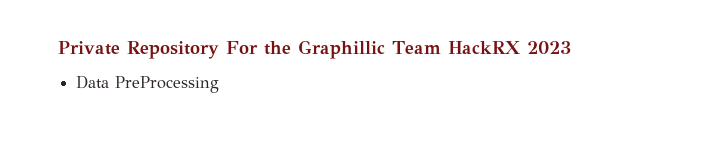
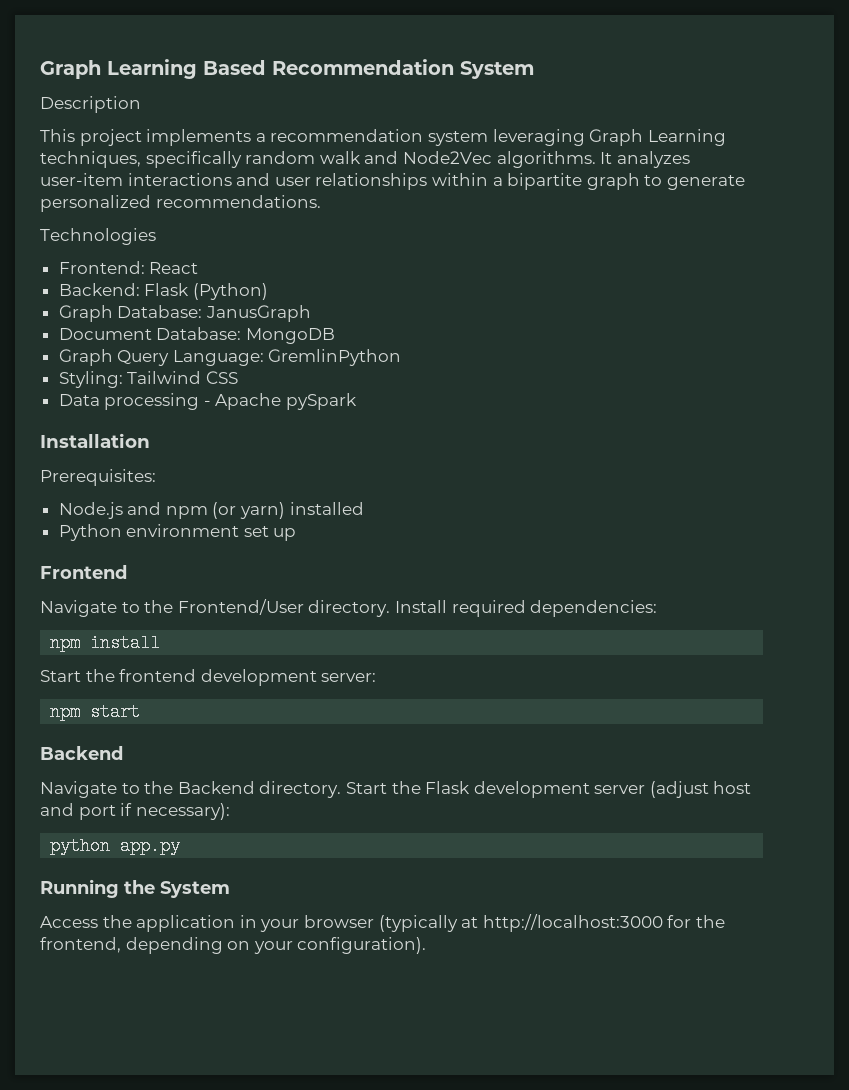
[58,40,571,59] [76,75,220,93] Private Repository For the Graphillic Team HackRX 2023 // Data PreProcessing -> [40,59,534,79] [40,96,141,113] [40,129,726,146] [40,151,690,168] [40,173,745,190] [40,195,321,212] [40,228,156,245] [58,261,199,274] [58,283,268,300] [58,305,311,322] [58,327,335,344] [58,349,402,366] [58,371,238,388] [58,393,358,410] [40,433,150,448] [40,469,156,486] [58,502,364,519] [58,524,297,541] [40,565,127,579] [40,599,658,617] [50,634,161,652] [40,669,377,686] [50,703,141,721] [40,746,123,760] [40,781,752,798] [40,803,230,820] [50,837,181,855] [40,879,230,898] [40,914,725,932] [40,937,427,954] Graph Learning Based Recommendation System // Description // This project implements a recommendation system leveraging Graph Learning techniques, specifically random walk and Node2Vec algorithms. It analyzes user-item interactions and user relationships within a bipartite graph to generate personalized recommendations. // Technologies // Frontend: React // Backend: Flask (Python) // Graph Database: JanusGraph // Document Database: MongoDB // Graph Query Language: GremlinPython // Styling: Tailwind CSS // Data processing - Apache pySpark // Installation // Prerequisites: // Node.js and npm (or yarn) installed // Python environment set up // Frontend // Navigate to the Frontend/User directory. Install required dependencies: // npm install // Start the frontend development server: // npm start // Backend // Navigate to the Backend directory. Start the Flask development server (adjust host and port if necessary): // python app.py // Running the System // Access the application in your browser (typically at http://localhost:3000 for the frontend, depending on your configuration).

